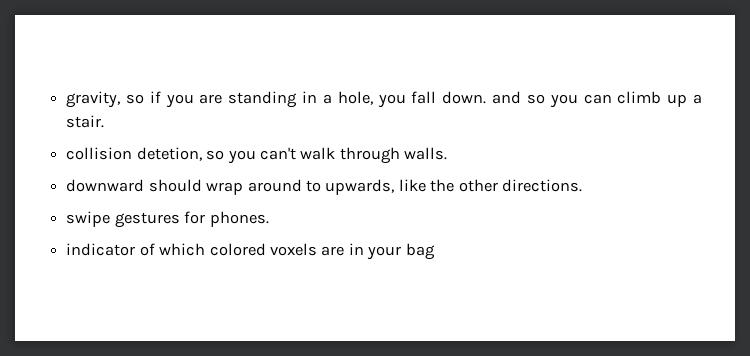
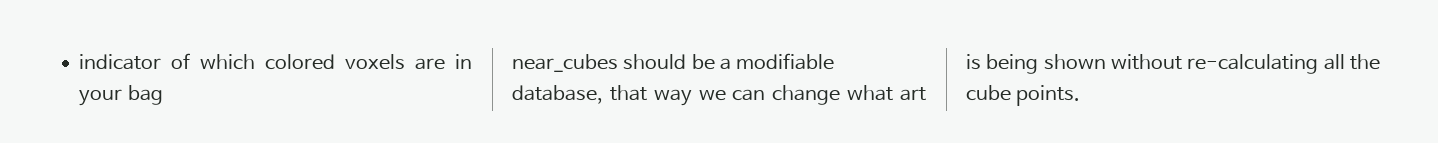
[66,91,703,108] [66,115,105,128] [66,147,448,164] [66,179,583,195] [66,211,269,228] gravity, so if you are standing in a hole, you fall down. and so you can climb up a stair. // collision detetion, so you can't walk through walls. // downward should wrap around to upwards, like the other directions. // swipe gestures for phones. // -> (79, 62) none
(435, 251) none -> [512,53,835,72] [512,85,926,106] [966,54,1380,74] [966,85,1081,106] // near_cubes should be a modifiable database, that way we can change what art is being shown without re-calculating all the cube points.

